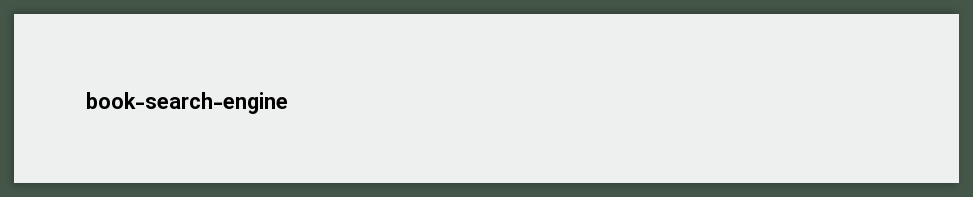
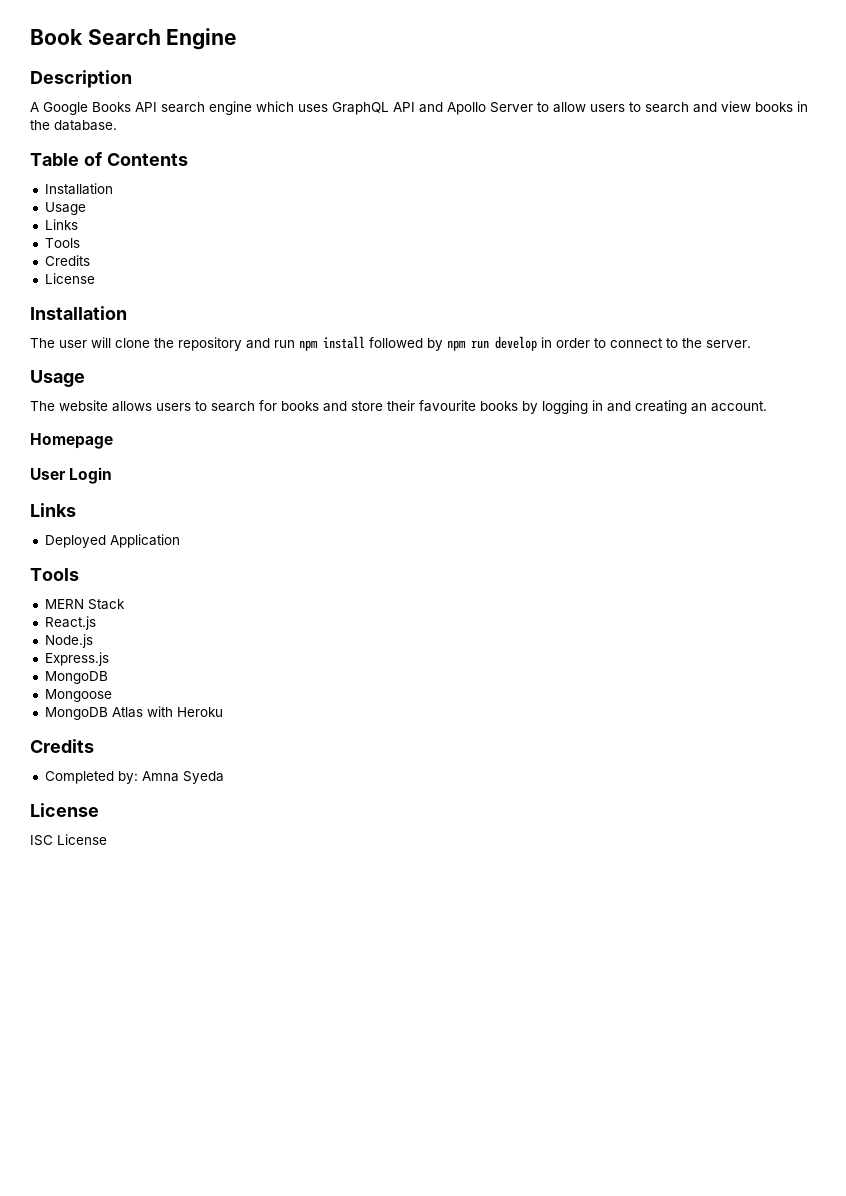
[86,92,288,114] book-search-engine -> [30,28,238,50] [30,70,132,88] [30,101,808,115] [30,120,117,131] [30,152,188,166] [44,183,113,195] [44,202,86,215] [44,219,78,230] [44,238,80,248] [44,255,90,266] [44,273,95,284] [30,306,127,320] [30,336,751,351] [30,370,85,387] [30,400,767,414] [30,433,113,449] [30,467,113,484] [30,503,76,517] [44,534,180,548] [30,568,79,581] [44,599,125,610] [44,616,96,630] [44,634,93,648] [44,652,109,666] [44,671,108,684] [44,689,112,702] [44,706,223,720] [30,739,94,753] [44,771,224,784] [30,803,99,817] [30,834,107,846] Book Search Engine // Description // A Google Books API search engine which uses GraphQL API and Apollo Server to allow users to search and view books in the database. // Table of Contents // Installation // Usage // Links // Tools // Credits // License // Installation // The user will clone the repository and run npm install followed by npm run develop in order to connect to the server. // Usage // The website allows users to search for books and store their favourite books by logging in and creating an account. // Homepage // User Login // Links // Deployed Application // Tools // MERN Stack // React.js // Node.js // Express.js // MongoDB // Mongoose // MongoDB Atlas with Heroku // Credits // Completed by: Amna Syeda // License // ISC License

